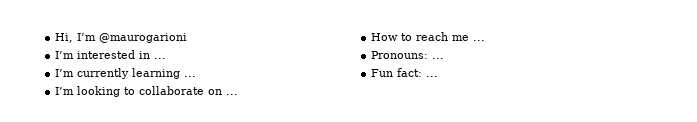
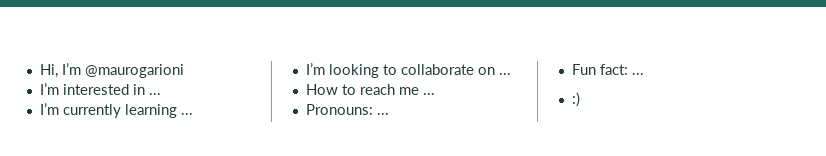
(439, 76) none -> [571,92,580,107] // :)

